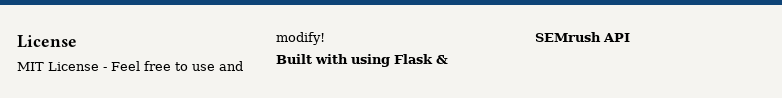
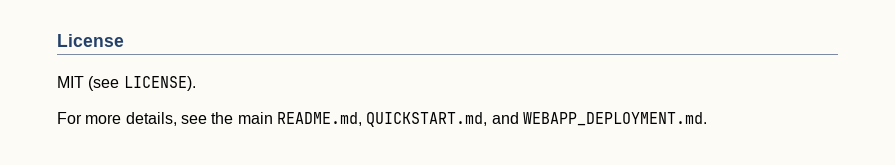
[48,61,243,71] [276,32,325,45] [276,54,448,67] [535,32,630,42] License - Feel free to use and modify! // Built with using Flask & SEMrush API -> [88,76,196,91] [57,112,707,127] (see LICENSE). // For more details, see the main README.md, QUICKSTART.md, and WEBAPP_DEPLOYMENT.md.

